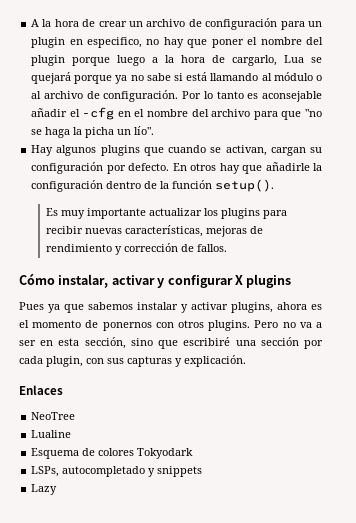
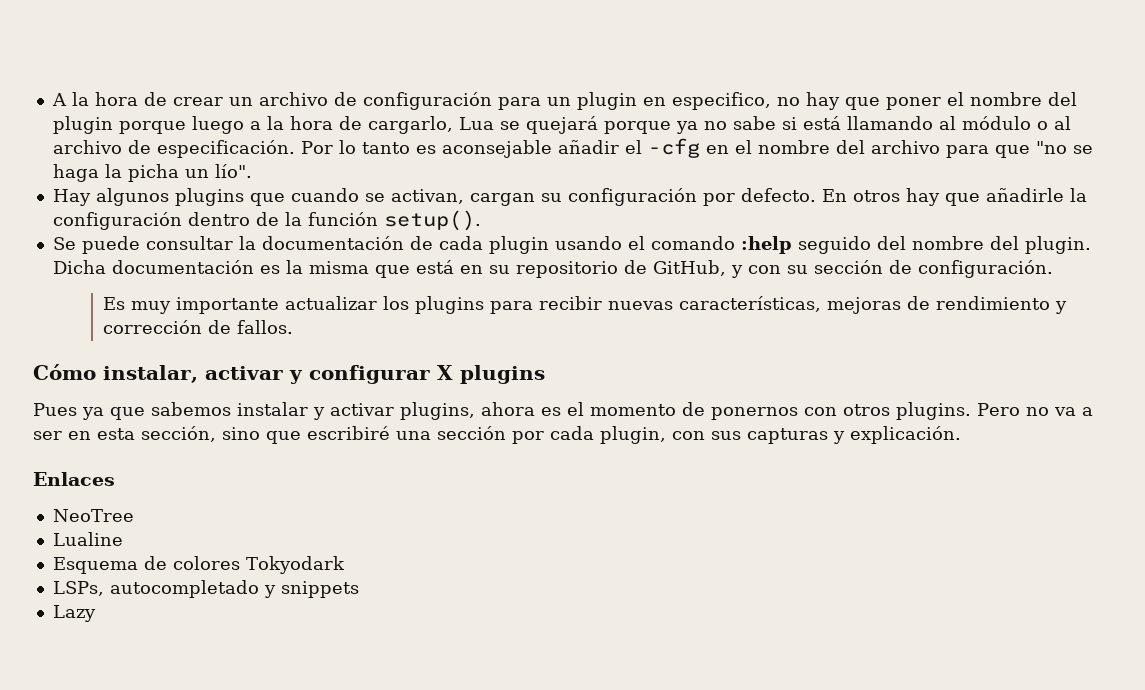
[103,90,179,102] configuración. -> [156,140,295,158] especificación.
(275, 185) none -> [52,236,1091,254] [52,260,1053,278] // Se puede consultar la documentación de cada plugin usando el comando :help seguido del nombre del plugin. Dicha documentación es la misma que está en su repositorio de GitHub, y con su sección de configuración.

